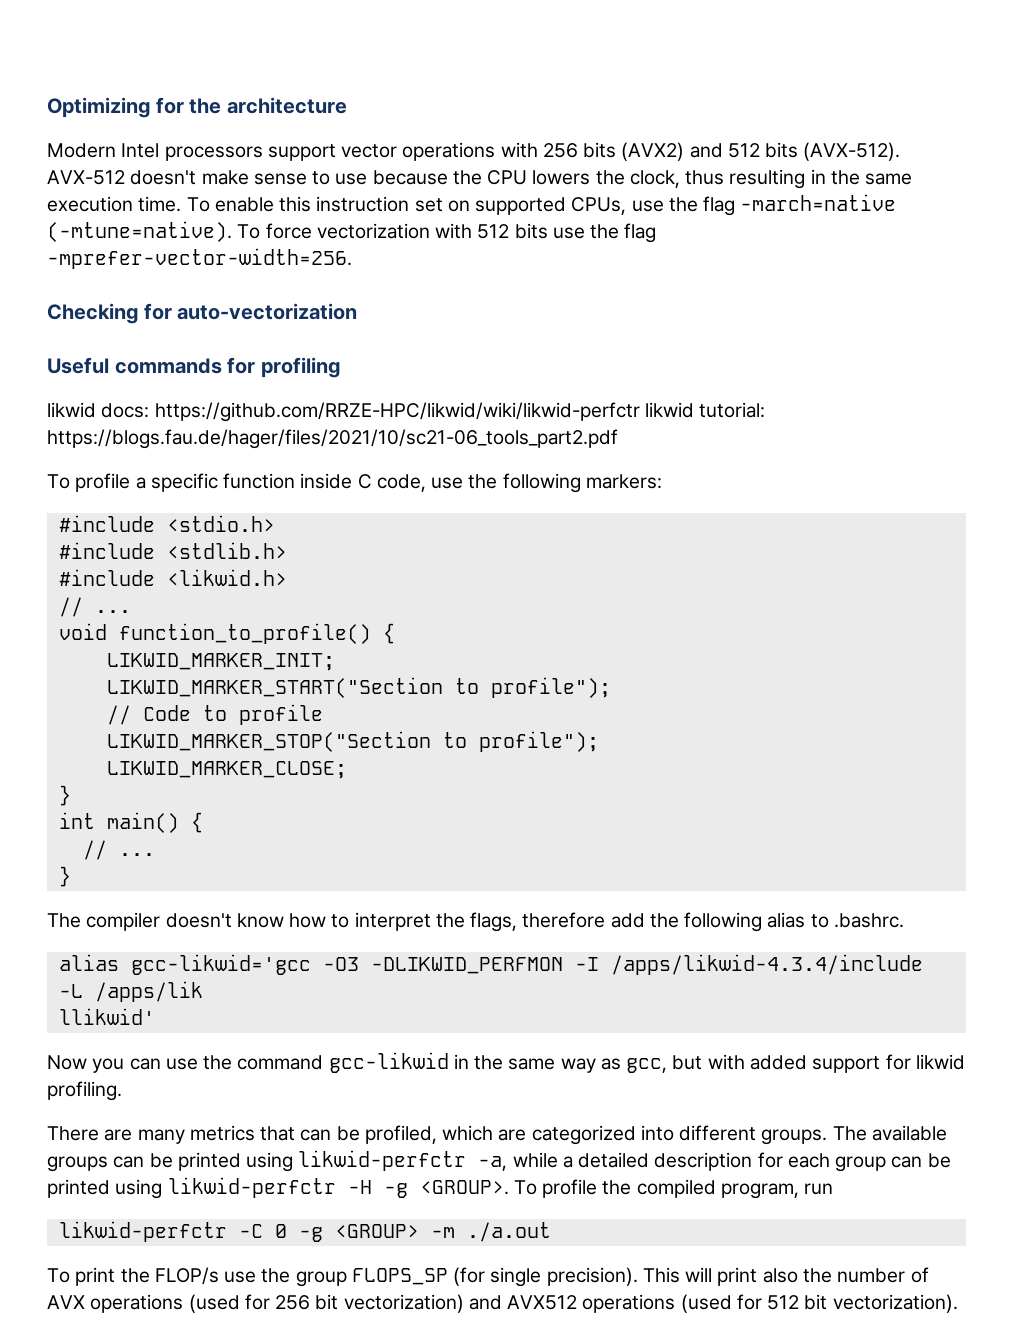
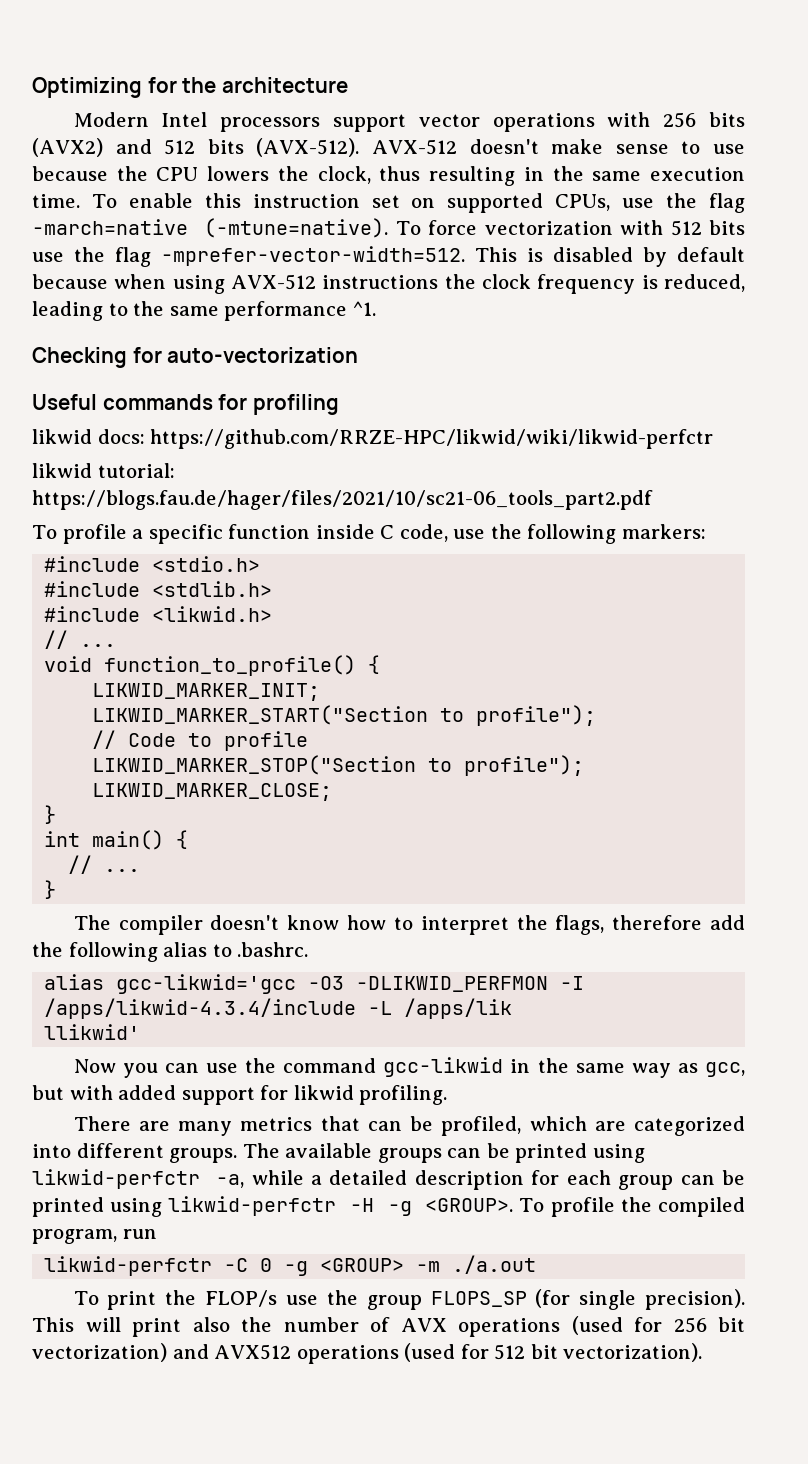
[47,248,352,269] -mprefer-vector-width=256. -> [161,246,745,267] [32,274,746,294] [32,301,376,321] -mprefer-vector-width=512. This is disabled by default because when using AVX-512 instructions the clock frequency is reduced, leading to the same performance ^1.
(640, 412) none -> (714, 439) //

